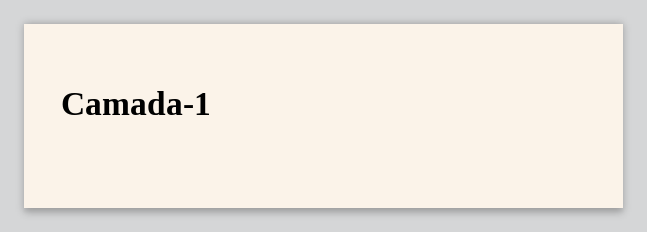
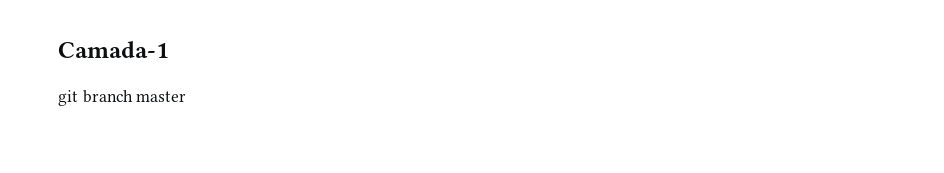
(211, 103) none -> [58,90,187,106] // git branch master

